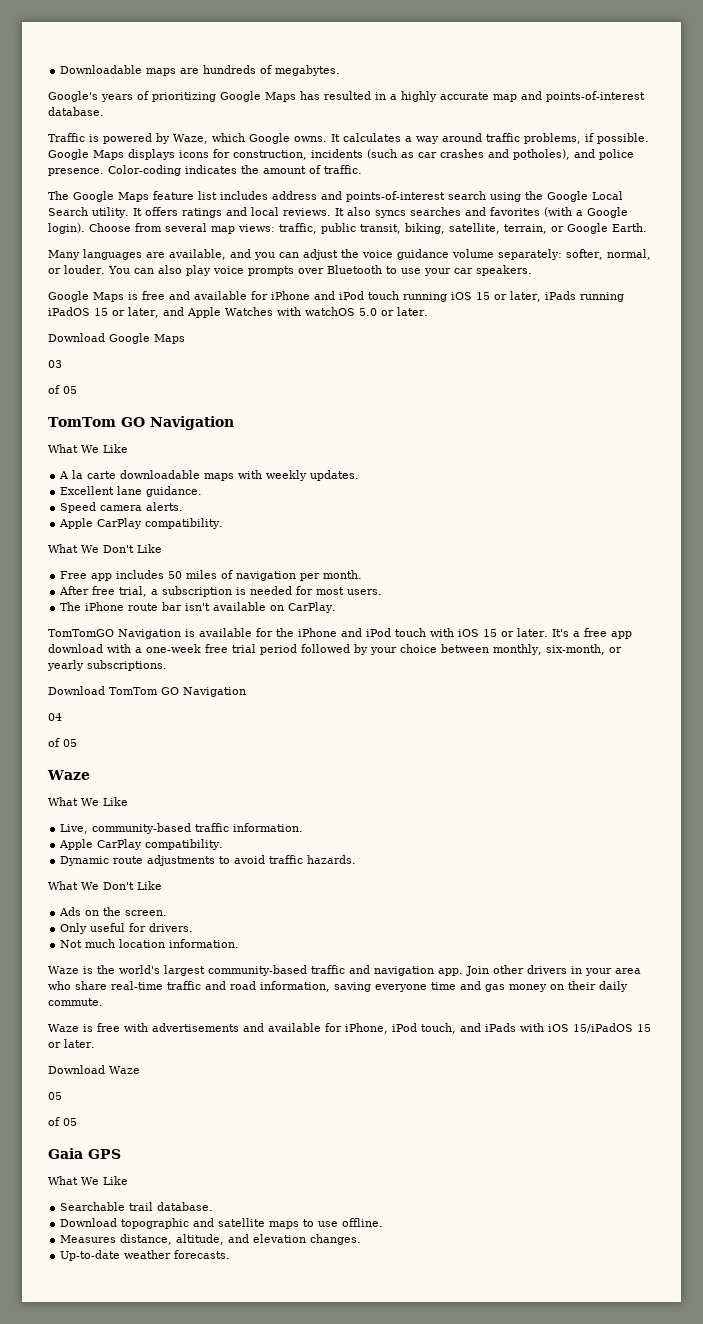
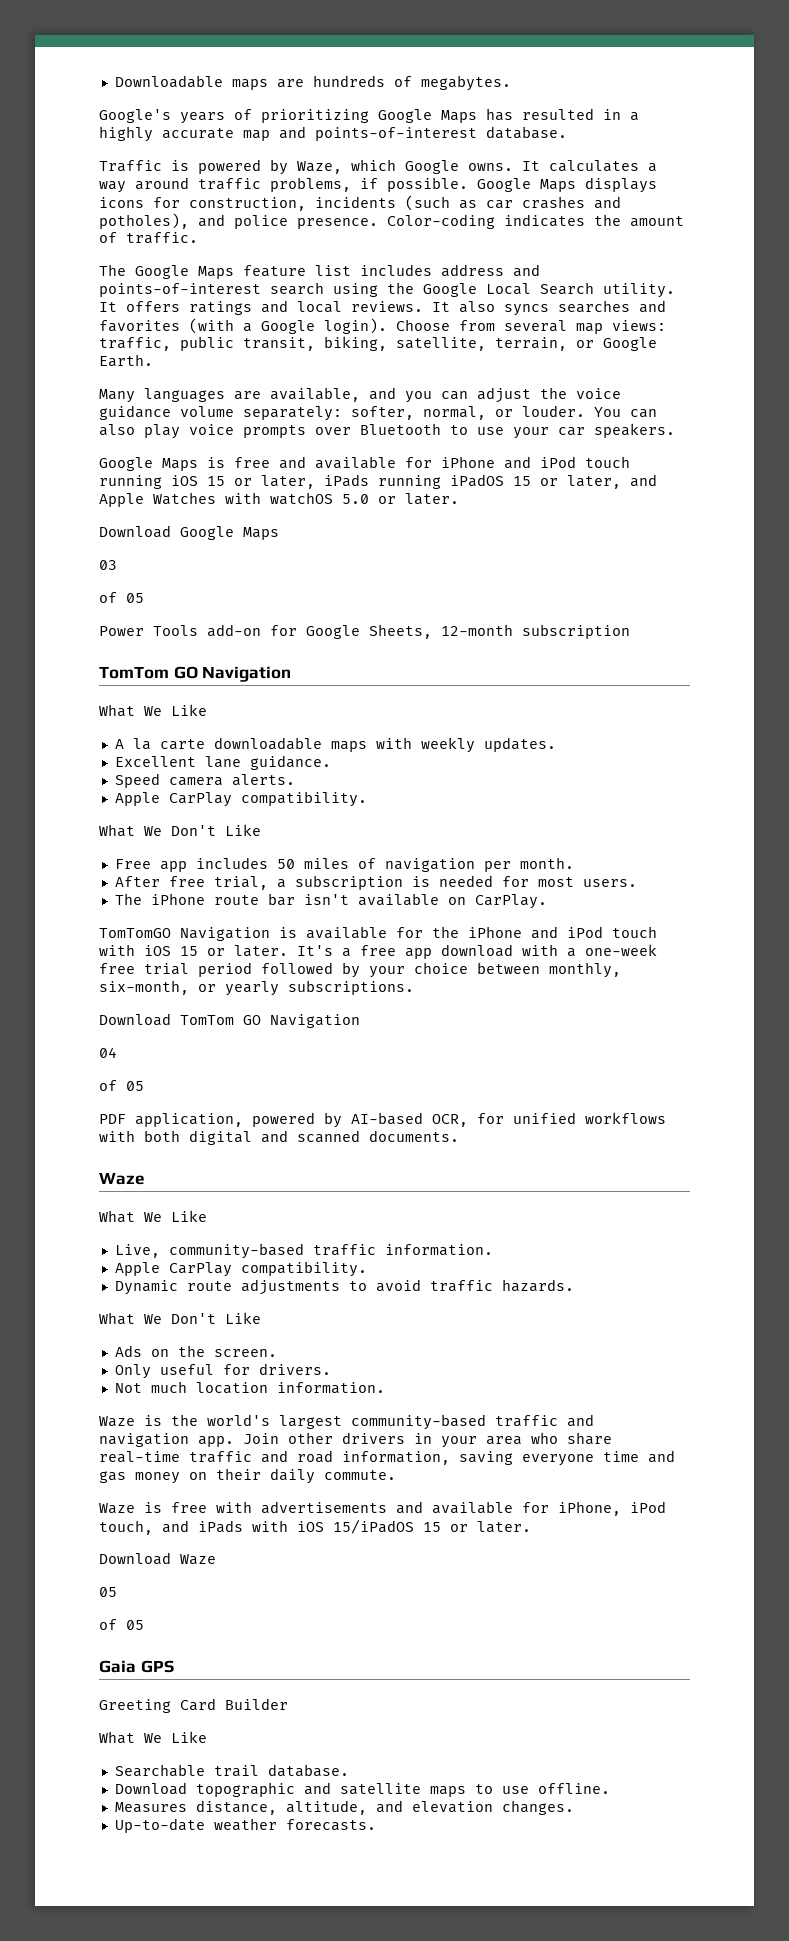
(77, 390) none -> [99,624,630,639] // Power Tools add-on for Google Sheets, 12-month subscription
(77, 743) none -> [99,1112,666,1128] [99,1130,459,1145] // PDF application, powered by AI-based OCR, for unified workflows with both digital and scanned documents.
(121, 1154) none -> [99,1698,288,1713] // Greeting Card Builder

